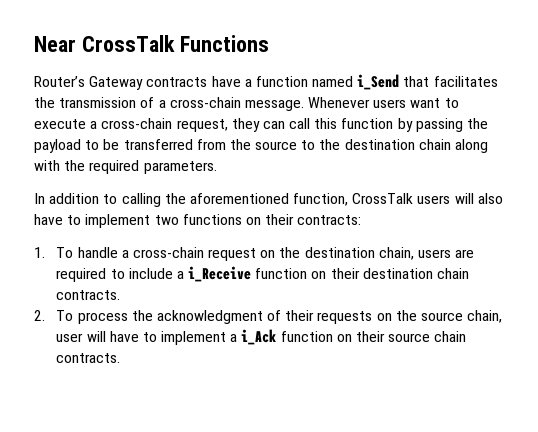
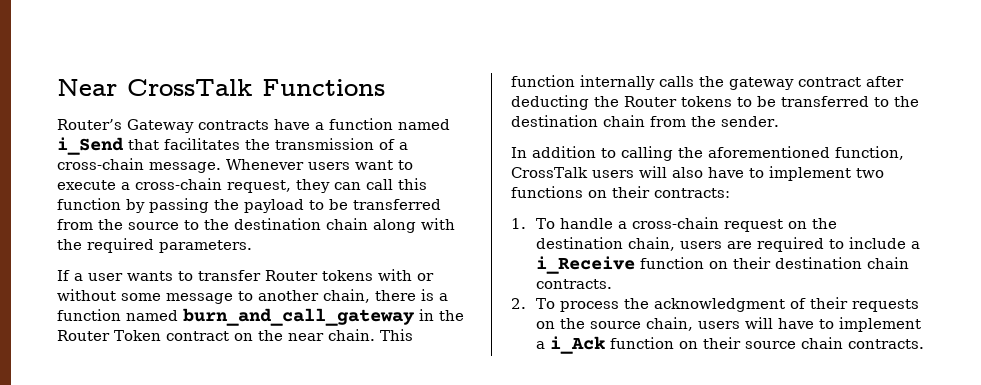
(217, 167) none -> [57,269,434,281] [57,289,448,304] [57,308,464,326] [57,329,413,341] [511,75,904,90] [511,95,919,110] [511,115,779,127] // If a user wants to transfer Router tokens with or without some message to another chain, there is a function named burn_and_call_gateway in the Router Token contract on the near chain. This function internally calls the gateway contract after deducting the Router tokens to be transferred to the destination chain from the sender.
[56,333,84,342] user -> [697,321,740,329] users

